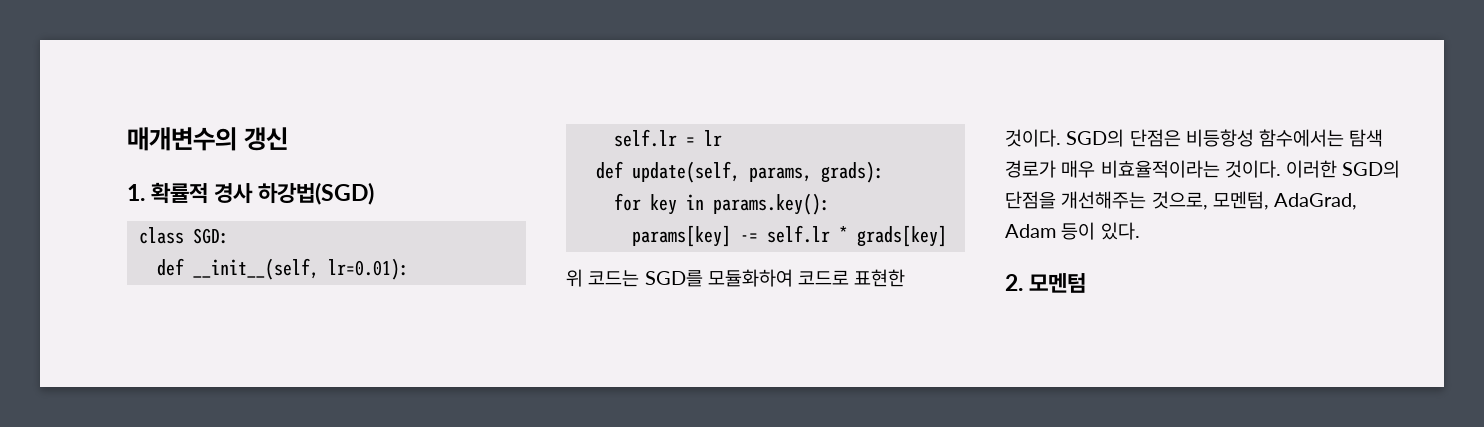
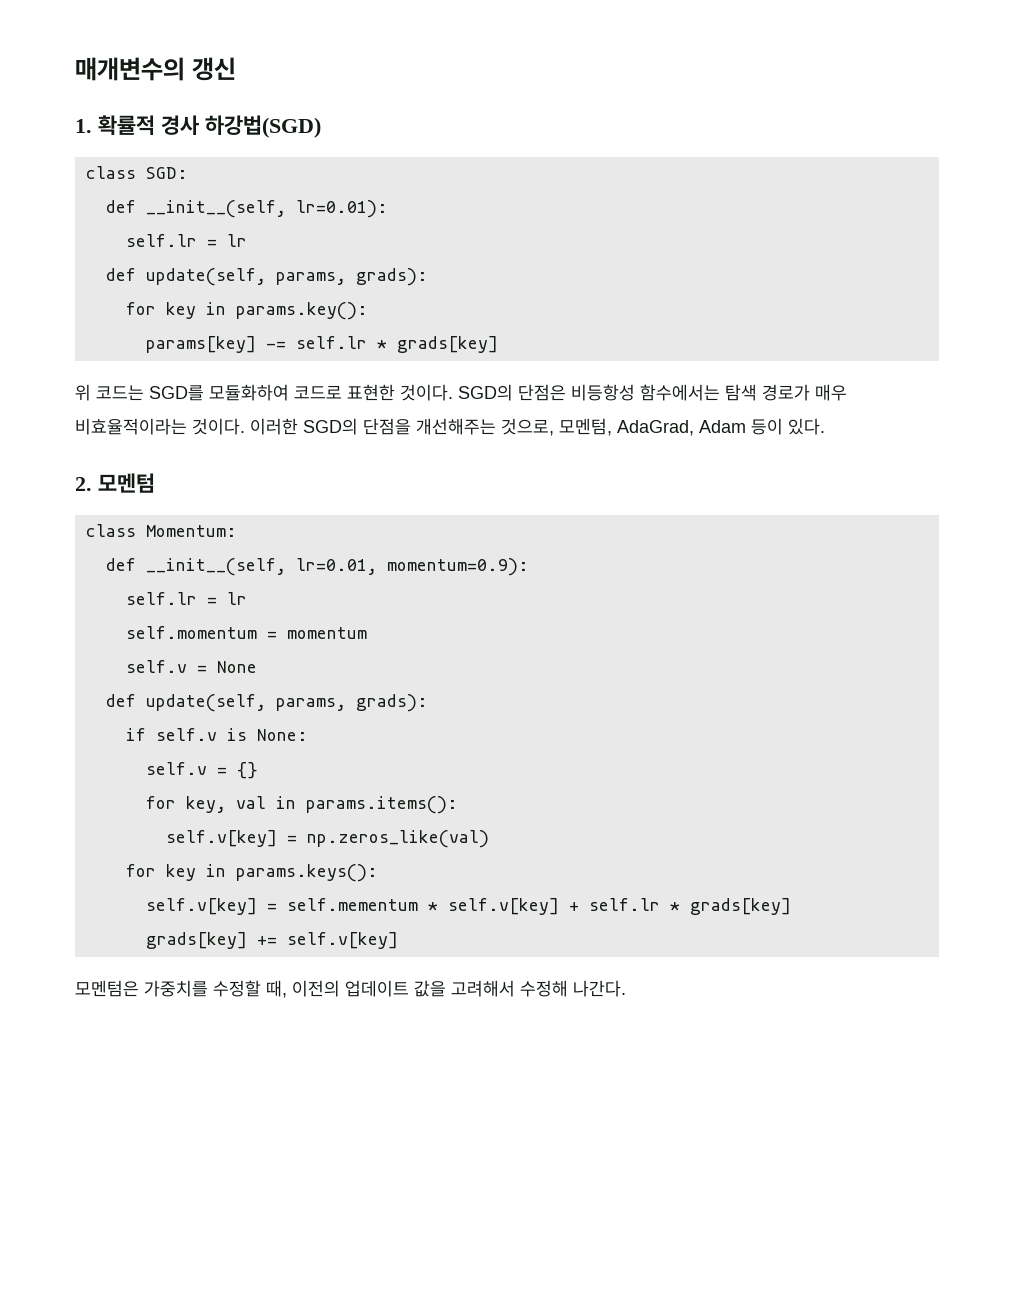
(1087, 283) none -> [85,524,237,537] [105,558,529,576] [125,592,247,605] [125,626,367,639] [125,660,257,673] [105,694,428,712] [125,728,308,741] [145,762,258,779] [145,796,458,814] [165,830,489,848] [125,864,378,882] [145,898,791,915] [145,932,398,949] [75,980,626,998] // class Momentum: // def __init__(self, lr=0.01, momentum=0.9): // self.lr = lr // self.momentum = momentum // self.v = None // def update(self, params, grads): // if self.v is None: // self.v = {} // for key, val in params.items(): // self.v[key] = np.zeros_like(val) // for key in params.keys(): // self.v[key] = self.mementum * self.v[key] + self.lr * grads[key] // grads[key] += self.v[key] // 모멘텀은 가중치를 수정할 때, 이전의 업데이트 값을 고려해서 수정해 나간다.

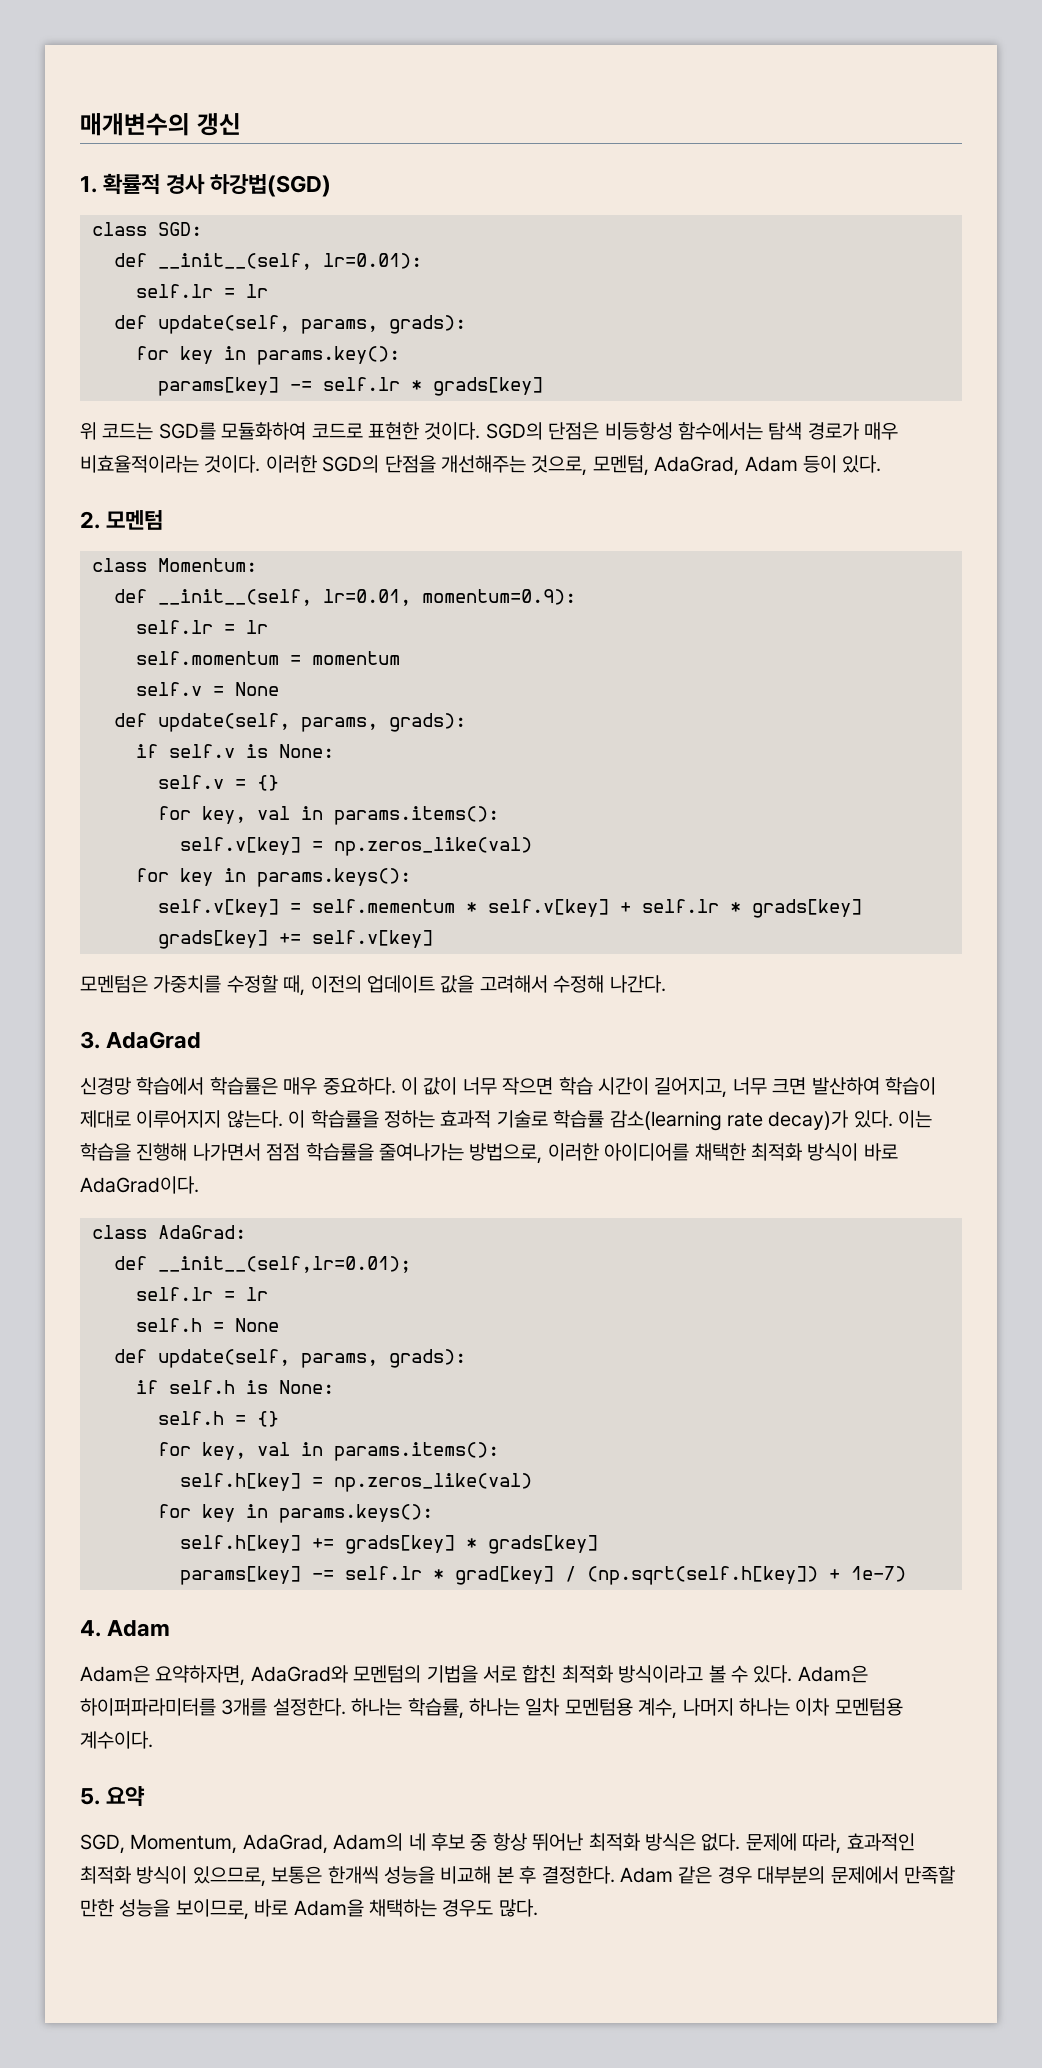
(626, 988) none -> [80,1031,202,1049] [80,1077,936,1098] [80,1110,933,1131] [80,1143,898,1164] [80,1176,199,1194] [92,1225,246,1239] [114,1256,411,1273] [136,1287,268,1301] [136,1318,279,1332] [114,1349,466,1368] [136,1380,334,1394] [158,1411,279,1427] [158,1442,499,1461] [180,1473,532,1492] [158,1504,433,1523] [180,1535,598,1554] [180,1566,906,1585] [80,1620,171,1637] [80,1665,868,1686] [80,1698,903,1719] [80,1731,153,1749] [80,1786,146,1807] [80,1833,915,1854] [80,1866,955,1887] [80,1899,538,1920] // 3. AdaGrad // 신경망 학습에서 학습률은 매우 중요하다. 이 값이 너무 작으면 학습 시간이 길어지고, 너무 크면 발산하여 학습이 제대로 이루어지지 않는다. 이 학습률을 정하는 효과적 기술로 학습률 감소(learning rate decay)가 있다. 이는 학습을 진행해 나가면서 점점 학습률을 줄여나가는 방법으로, 이러한 아이디어를 채택한 최적화 방식이 바로 AdaGrad이다. // class AdaGrad: // def __init__(self,lr=0.01); // self.lr = lr // self.h = None // def update(self, params, grads): // if self.h is None: // self.h = {} // for key, val in params.items(): // self.h[key] = np.zeros_like(val) // for key in params.keys(): // self.h[key] += grads[key] * grads[key] // params[key] -= self.lr * grad[key] / (np.sqrt(self.h[key]) + 1e-7) // 4. Adam // Adam은 요약하자면, AdaGrad와 모멘텀의 기법을 서로 합친 최적화 방식이라고 볼 수 있다. Adam은 하이퍼파라미터를 3개를 설정한다. 하나는 학습률, 하나는 일차 모멘텀용 계수, 나머지 하나는 이차 모멘텀용 계수이다. // 5. 요약 // SGD, Momentum, AdaGrad, Adam의 네 후보 중 항상 뛰어난 최적화 방식은 없다. 문제에 따라, 효과적인 최적화 방식이 있으므로, 보통은 한개씩 성능을 비교해 본 후 결정한다. Adam 같은 경우 대부분의 문제에서 만족할 만한 성능을 보이므로, 바로 Adam을 채택하는 경우도 많다.

